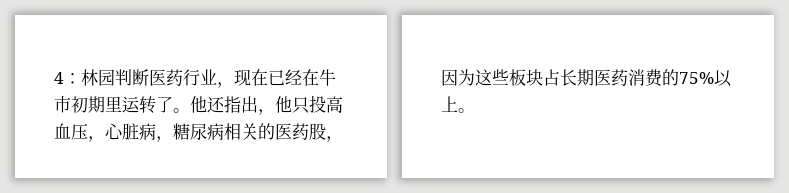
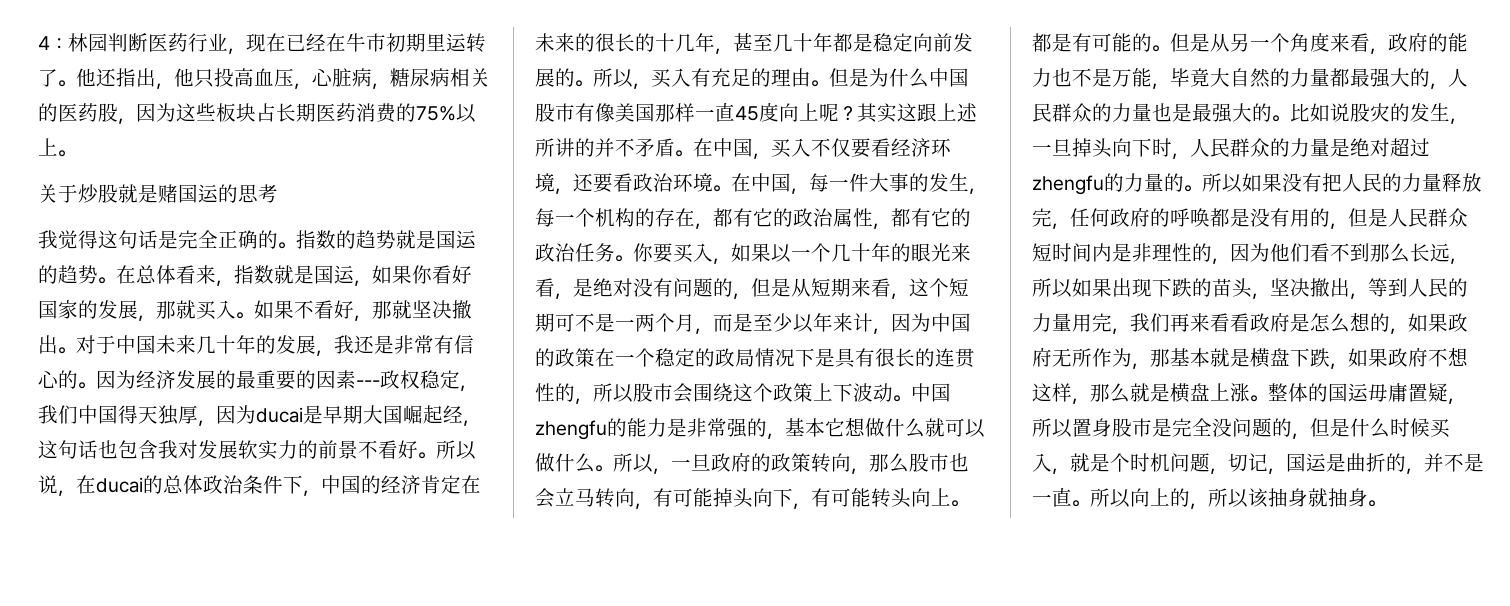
(475, 110) none -> [38,184,278,203] [38,230,476,249] [38,265,472,286] [38,300,472,321] [38,335,474,356] [38,370,478,391] [38,405,481,426] [38,440,476,460] [38,475,481,496] [535,33,973,54] [535,68,969,89] [535,102,977,123] [535,138,951,159] [535,173,987,194] [535,208,971,229] [535,243,971,264] [535,278,969,299] [535,313,971,334] [535,348,975,368] [535,383,951,404] [535,417,985,440] [535,452,969,474] [535,488,969,509] [1032,32,1468,54] [1032,68,1468,89] [1032,103,1468,124] [1032,138,1430,159] [1032,173,1482,195] [1032,207,1468,229] [1032,243,1468,264] [1032,278,1468,299] [1032,312,1468,334] [1032,347,1468,369] [1032,383,1466,404] [1032,418,1450,439] [1032,453,1484,474] [1032,487,1386,509] // 关于炒股就是赌国运的思考 // 我觉得这句话是完全正确的。指数的趋势就是国运的趋势。在总体看来，指数就是国运，如果你看好国家的发展，那就买入。如果不看好，那就坚决撤出。对于中国未来几十年的发展，我还是非常有信心的。因为经济发展的最重要的因素---政权稳定，我们中国得天独厚，因为ducai是早期大国崛起经，这句话也包含我对发展软实力的前景不看好。所以说，在ducai的总体政治条件下，中国的经济肯定在未来的很长的十几年，甚至几十年都是稳定向前发展的。所以，买入有充足的理由。但是为什么中国股市有像美国那样一直45度向上呢？其实这跟上述所讲的并不矛盾。在中国，买入不仅要看经济环境，还要看政治环境。在中国，每一件大事的发生，每一个机构的存在，都有它的政治属性，都有它的政治任务。你要买入，如果以一个几十年的眼光来看，是绝对没有问题的，但是从短期来看，这个短期可不是一两个月，而是至少以年来计，因为中国的政策在一个稳定的政局情况下是具有很长的连贯性的，所以股市会围绕这个政策上下波动。中国zhengfu的能力是非常强的，基本它想做什么就可以做什么。所以，一旦政府的政策转向，那么股市也会立马转向，有可能掉头向下，有可能转头向上。都是有可能的。但是从另一个角度来看，政府的能力也不是万能，毕竟大自然的力量都最强大的，人民群众的力量也是最强大的。比如说股灾的发生，一旦掉头向下时，人民群众的力量是绝对超过zhengfu的力量的。所以如果没有把人民的力量释放完，任何政府的呼唤都是没有用的，但是人民群众短时间内是非理性的，因为他们看不到那么长远，所以如果出现下跌的苗头，坚决撤出，等到人民的力量用完，我们再来看看政府是怎么想的，如果政府无所作为，那基本就是横盘下跌，如果政府不想这样，那么就是横盘上涨。整体的国运毋庸置疑，所以置身股市是完全没问题的，但是什么时候买入，就是个时机问题，切记，国运是曲折的，并不是一直。所以向上的，所以该抽身就抽身。

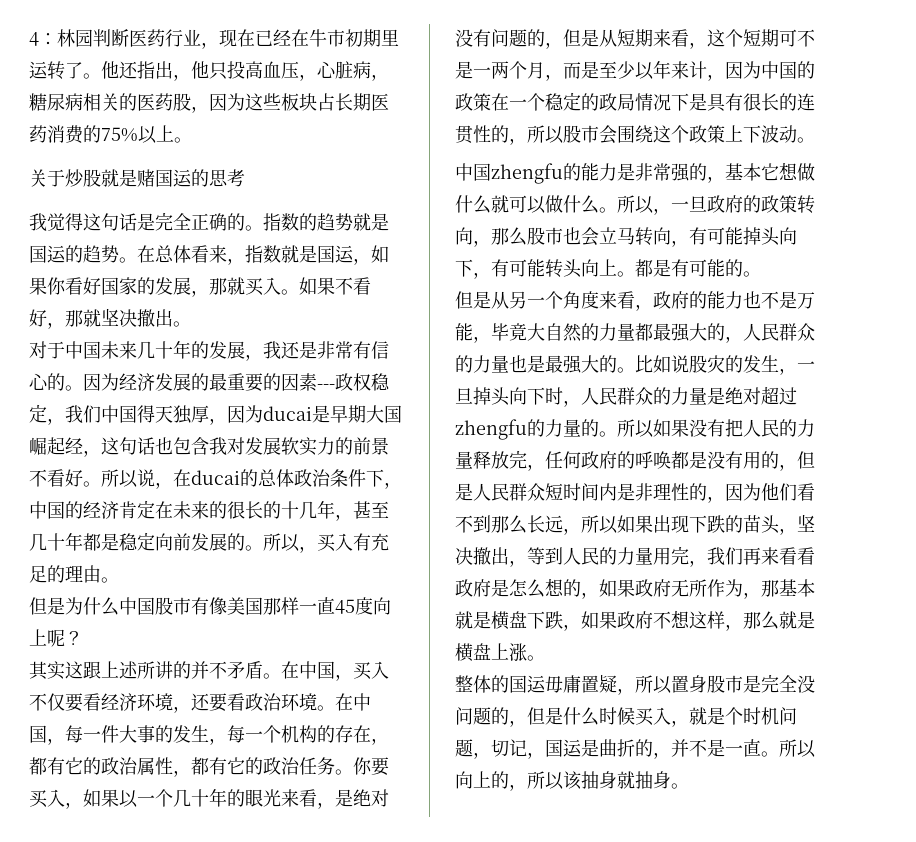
(76, 350) none -> (191, 324) //
(829, 83) none -> (119, 580) //
(857, 113) none -> (83, 638) //
(911, 398) none -> (815, 140) //
(1170, 48) none -> (761, 274) //
(1268, 398) none -> (545, 658) //

